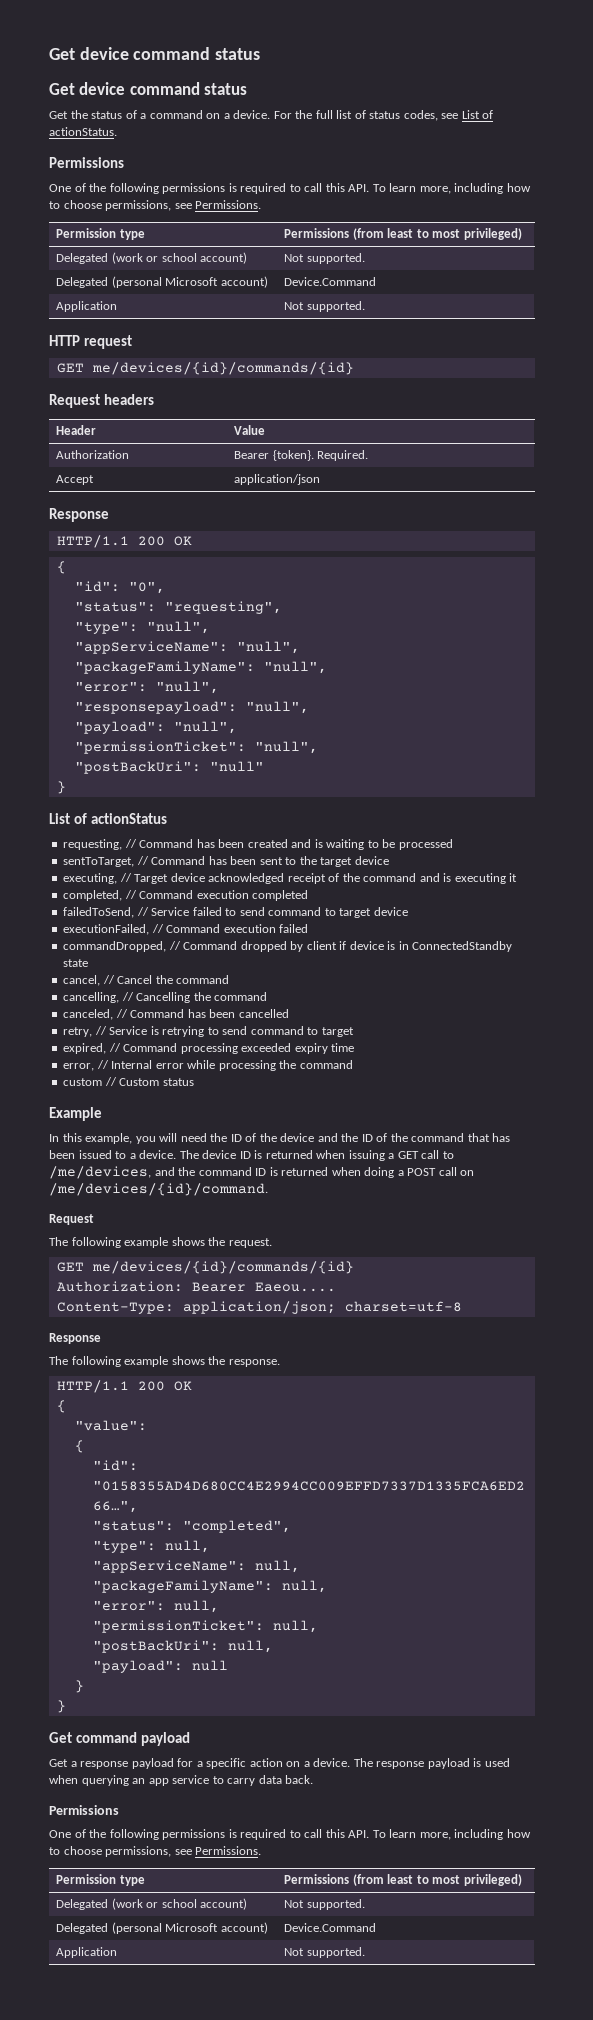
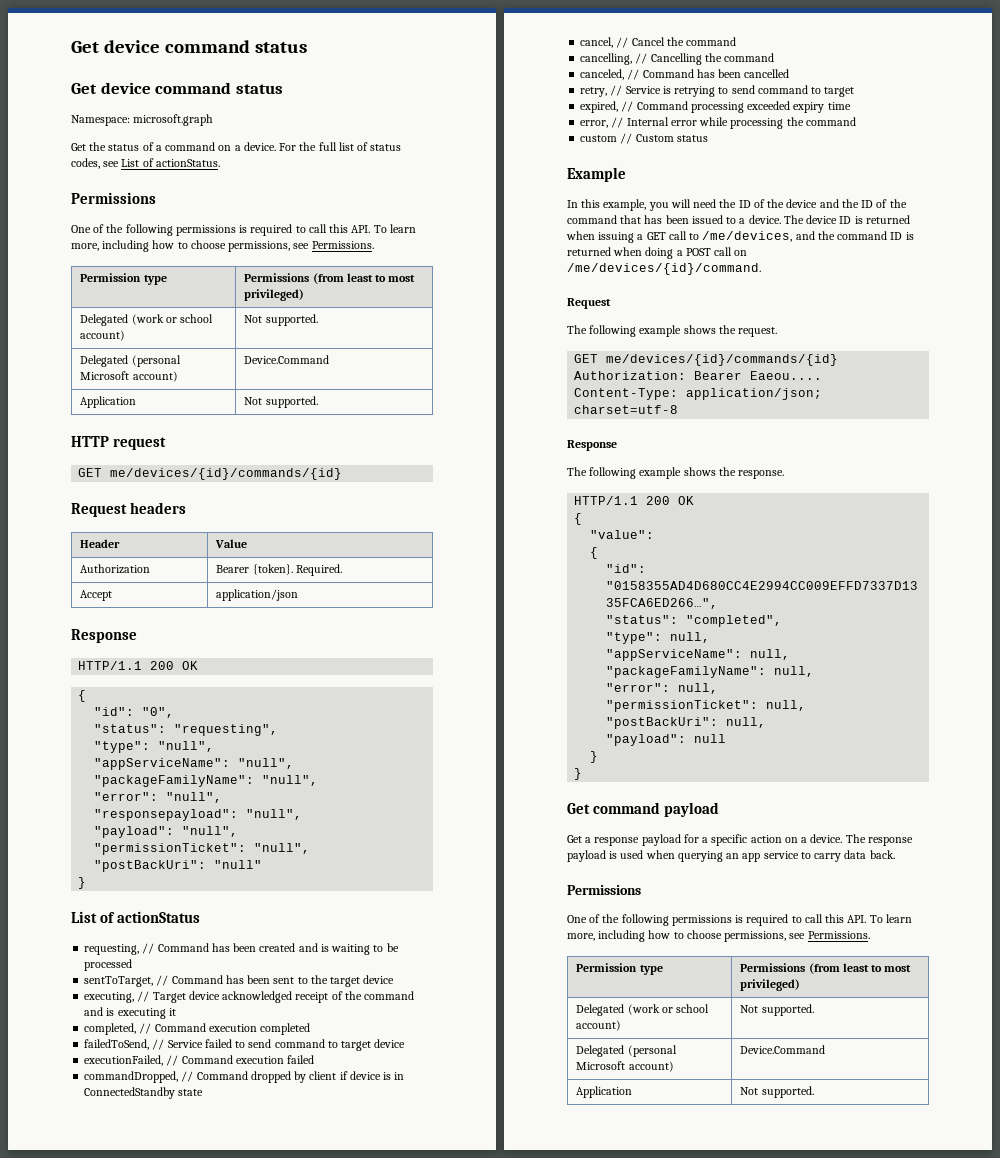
(248, 89) none -> [71,114,214,126] // Namespace: microsoft.graph

